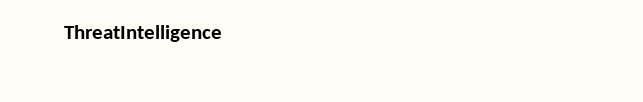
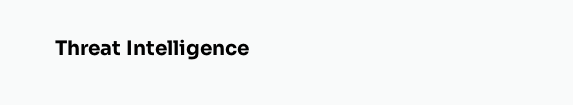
[64,25,222,42] ThreatIntelligence -> [55,39,250,60] Threat Intelligence

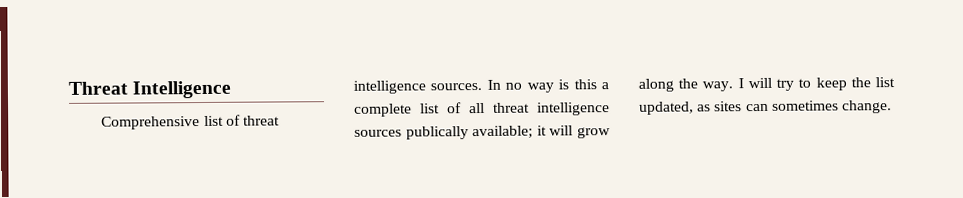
(250, 49) none -> [101,114,280,130] [353,79,609,94] [354,102,610,117] [354,125,611,140] [638,77,895,92] [639,100,892,115] // Comprehensive list of threat intelligence sources. In no way is this a complete list of all threat intelligence sources publically available; it will grow along the way. I will try to keep the list updated, as sites can sometimes change.

